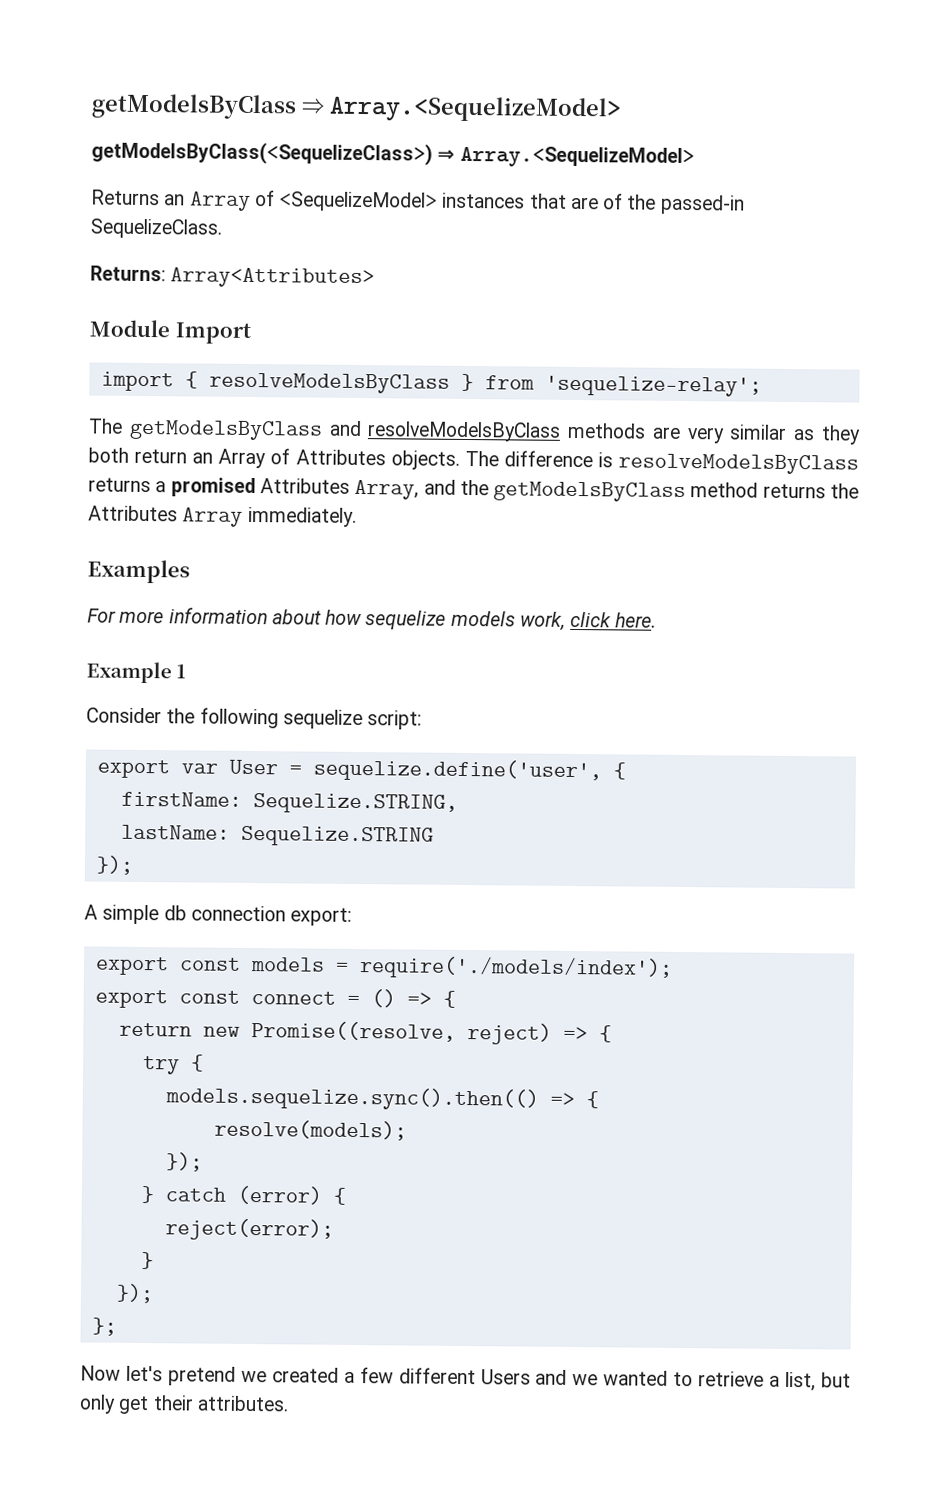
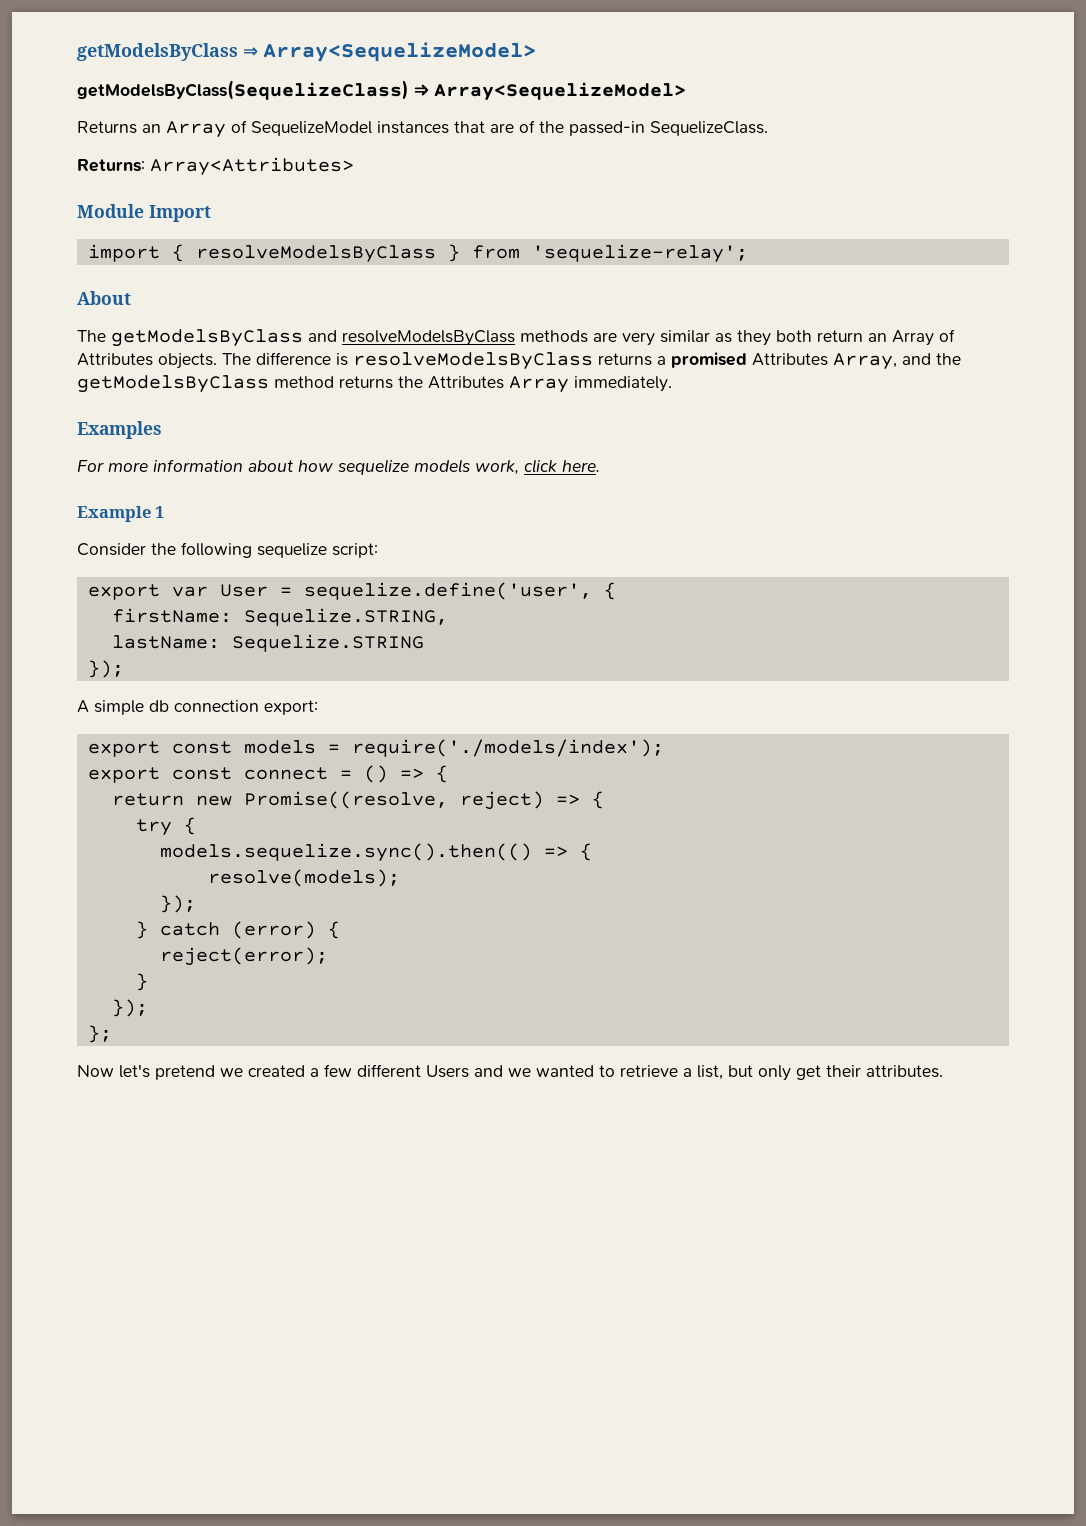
[329,95,622,123] [91,140,695,169] Array.<SequelizeModel> // getModelsByClass(<SequelizeClass>) ⇒ Array.<SequelizeModel> -> [263,42,536,62] [77,80,686,101] Array<SequelizeModel> // getModelsByClass(SequelizeClass) ⇒ Array<SequelizeModel>
[279,191,439,212] <SequelizeModel> -> [251,121,372,136] SequelizeModel
(762, 386) none -> [77,291,131,305] // About

